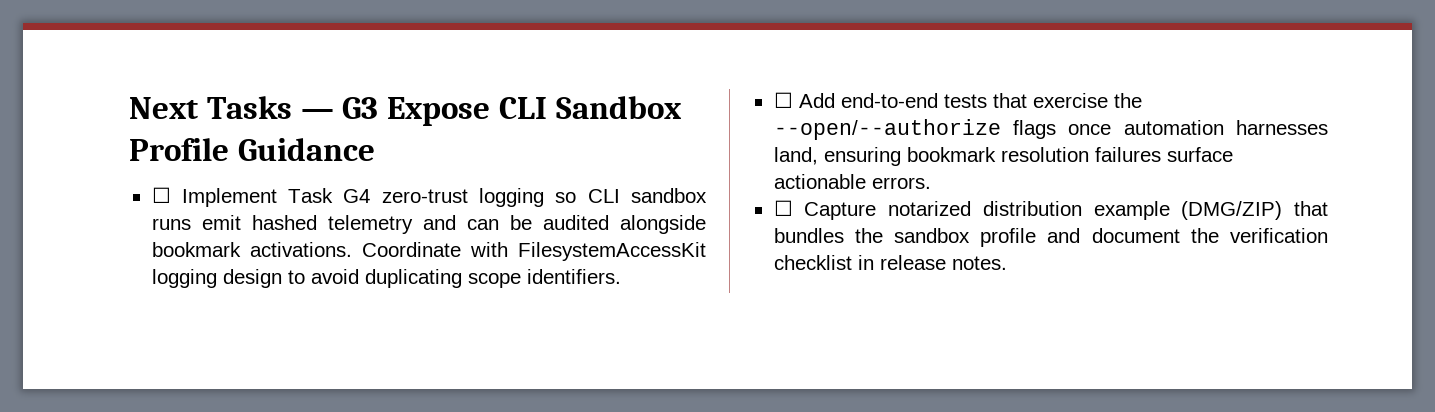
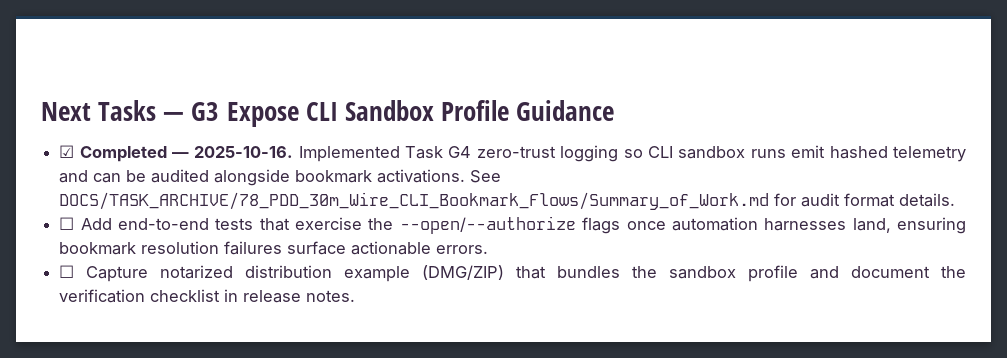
[151,187,277,207] ☐ Implement -> [59,145,400,162] ☑ Completed — 2025-10-16. Implemented
[361,242,706,261] [151,269,621,288] Coordinate with FilesystemAccessKit logging design to avoid duplicating scope identifiers. -> [470,170,502,183] [59,192,956,210] See DOCS/TASK_ARCHIVE/78_PDD_30m_Wire_CLI_Bookmark_Flows/Summary_of_Work.md for audit format details.

